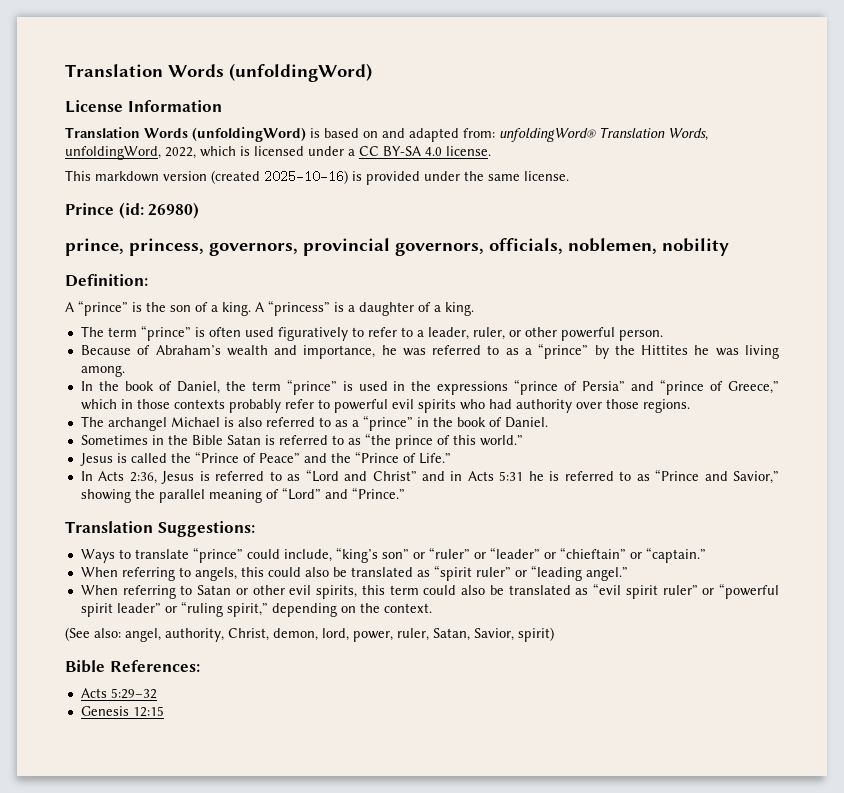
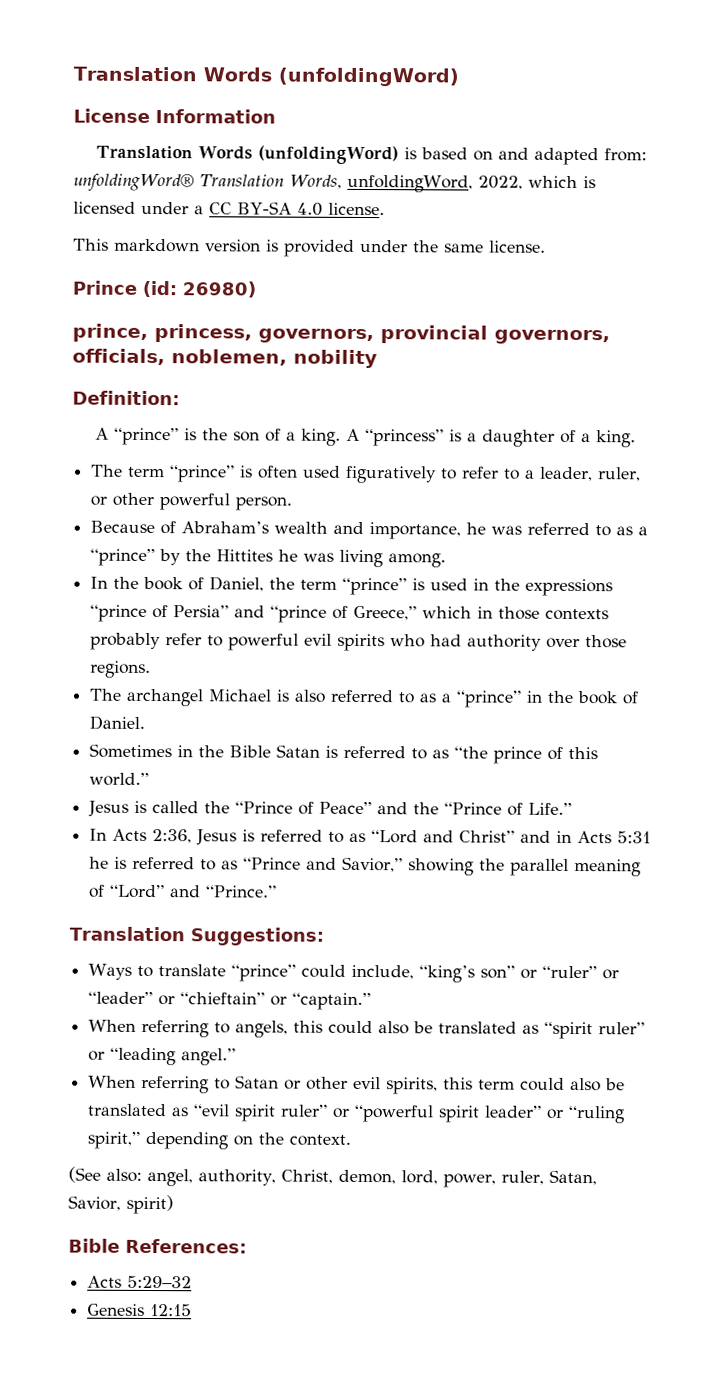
[211,170,348,184] (created 2025-10-16) -> (261, 246) none

